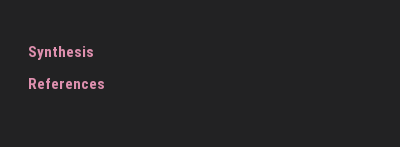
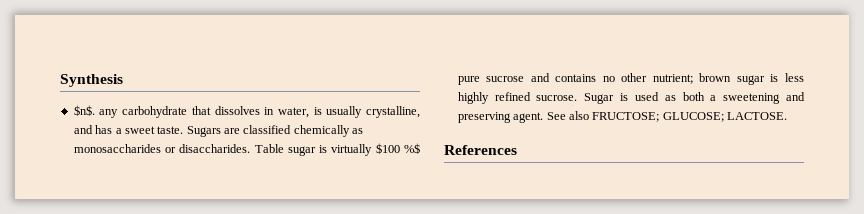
(94, 53) none -> [73,105,421,118] [73,125,364,137] [73,143,420,156] [457,73,804,85] [457,92,805,104] [457,111,787,123] // $n$. any carbohydrate that dissolves in water, is usually crystalline, and has a sweet taste. Sugars are classified chemically as monosaccharides or disaccharides. Table sugar is virtually $100 %$ pure sucrose and contains no other nutrient; brown sugar is less highly refined sucrose. Sugar is used as both a sweetening and preserving agent. See also FRUCTOSE; GLUCOSE; LACTOSE.

